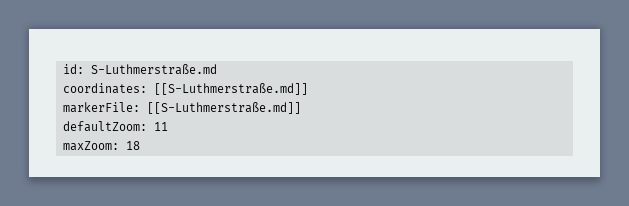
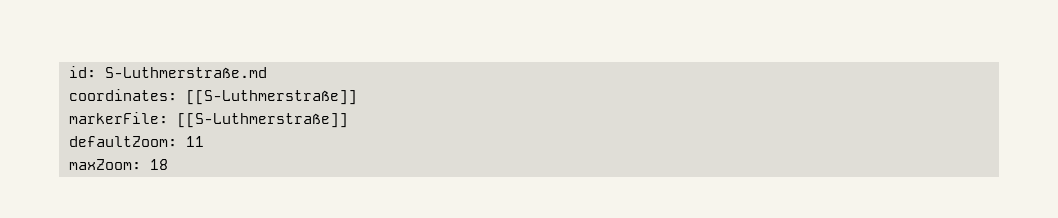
[154,83,309,95] [[S-Luthmerstraße.md]] -> [185,90,357,105] [[S-Luthmerstraße]]
[147,102,302,114] [[S-Luthmerstraße.md]] -> [176,113,348,128] [[S-Luthmerstraße]]

